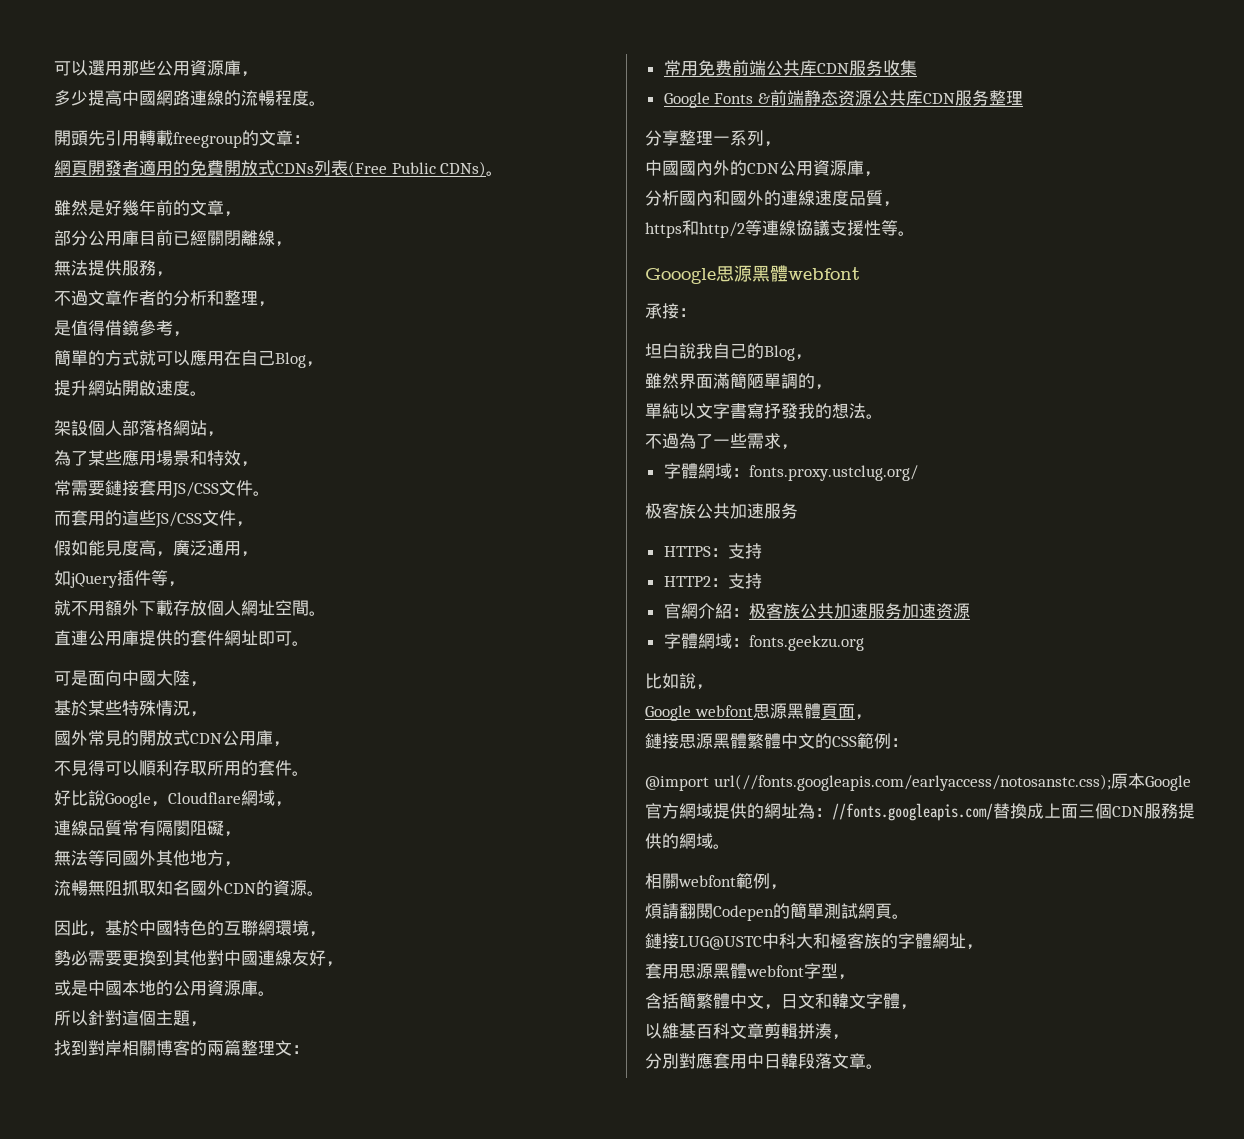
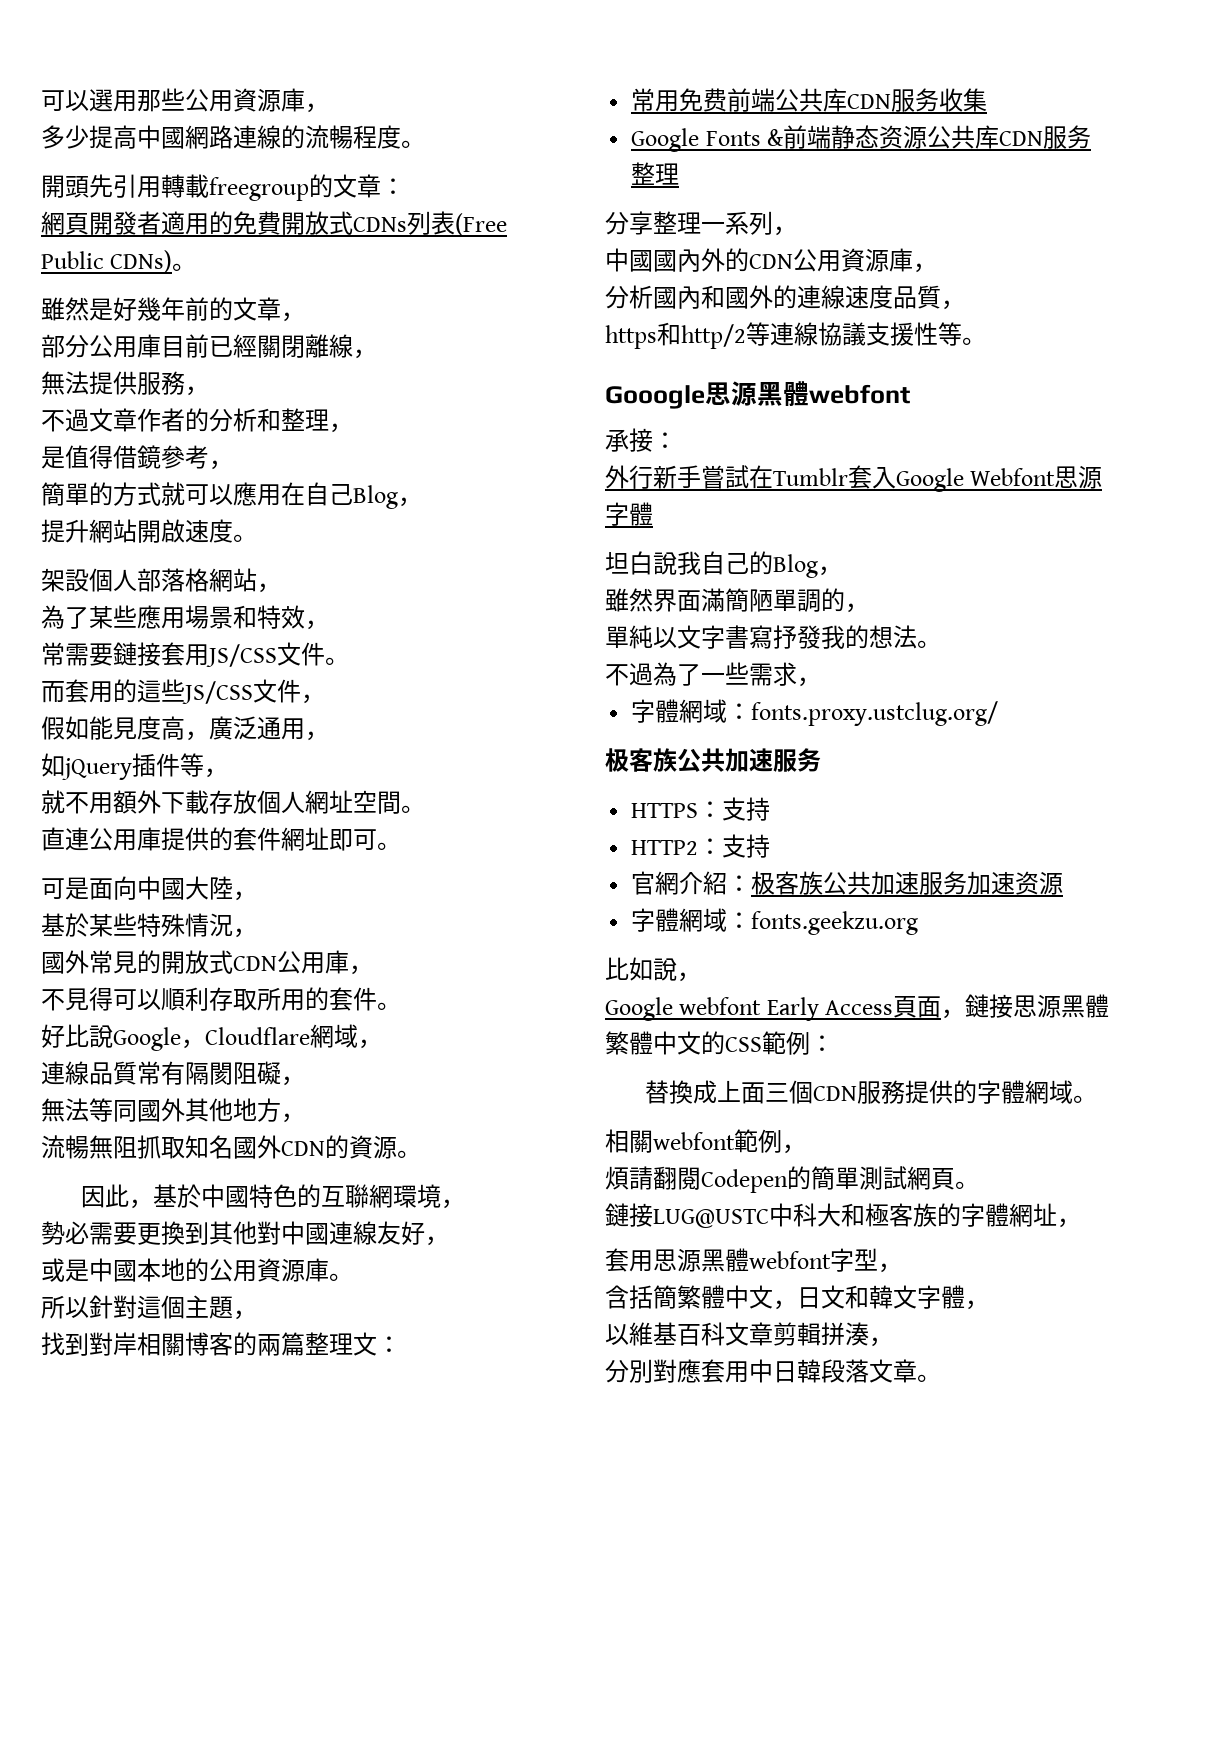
(696, 312) none -> [605,465,1103,492] [605,502,653,526] // 外行新手嘗試在Tumblr套入Google Webfont思源字體
[752,703,821,719] 思源黑體 -> [766,997,894,1021] Early Access
(872, 717) // -> (966, 1014) none
[645,773,1191,791] [645,803,993,821] @import url(//fonts.googleapis.com/earlyaccess/notosanstc.css);原本Google官方網域提供的網址為：//fonts.googleapis.com/ -> (834, 1043) none
(679, 841) none -> [977,1080,1026,1104] 字體

